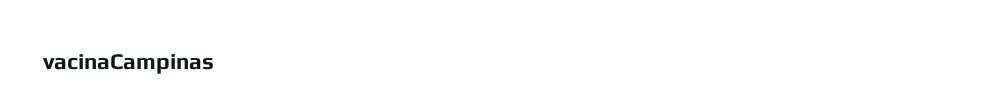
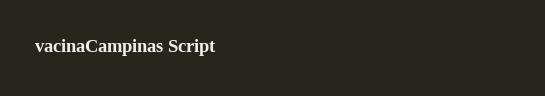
(214, 64) none -> [168,39,216,56] Script

